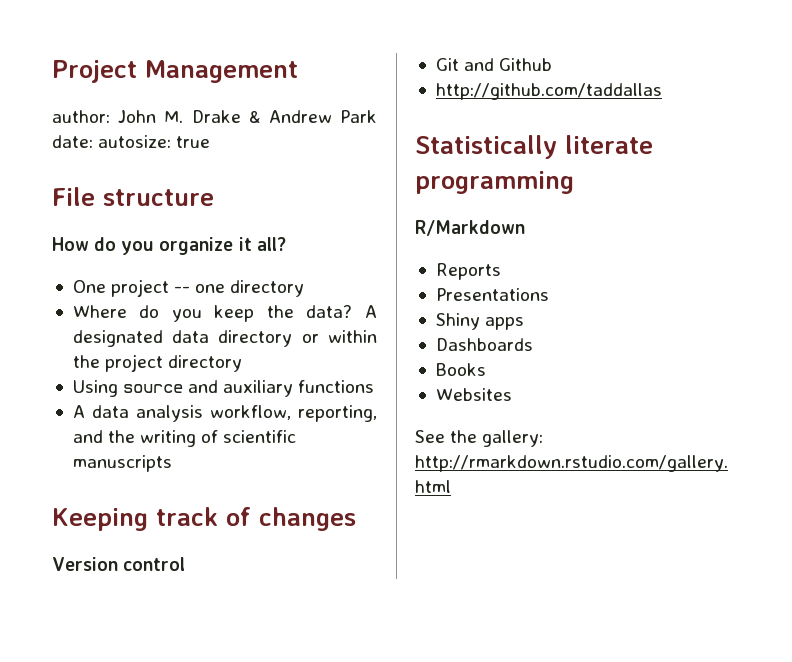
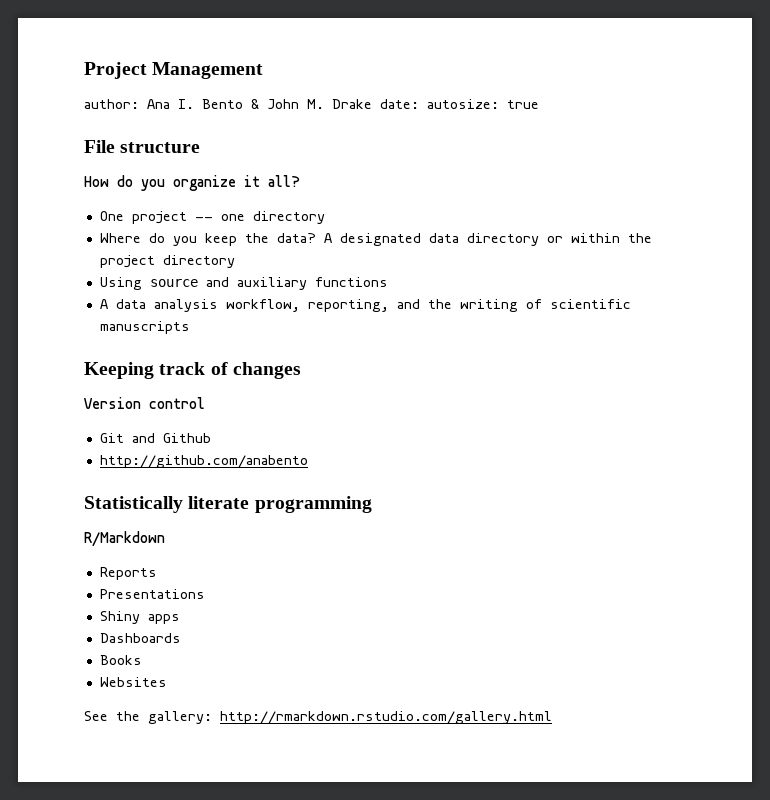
[118,110,377,123] John M. Drake & Andrew Park -> [147,99,372,109] Ana I. Bento & John M. Drake
[435,83,662,100] http://github.com/taddallas -> [99,455,308,468] http://github.com/anabento

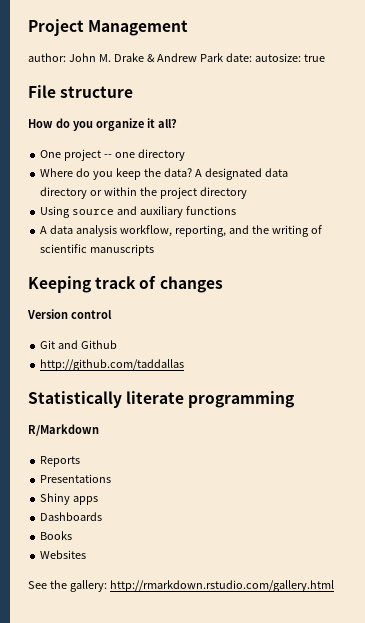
[147,99,372,109] Ana I. Bento & John M. Drake -> [68,53,223,62] John M. Drake & Andrew Park
[99,455,308,468] http://github.com/anabento -> [40,359,185,371] http://github.com/taddallas

